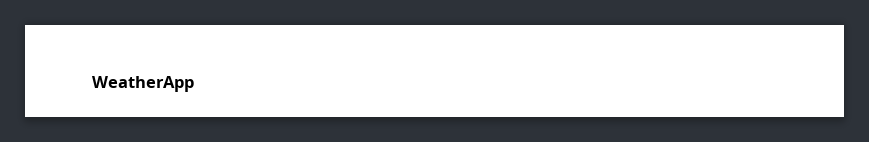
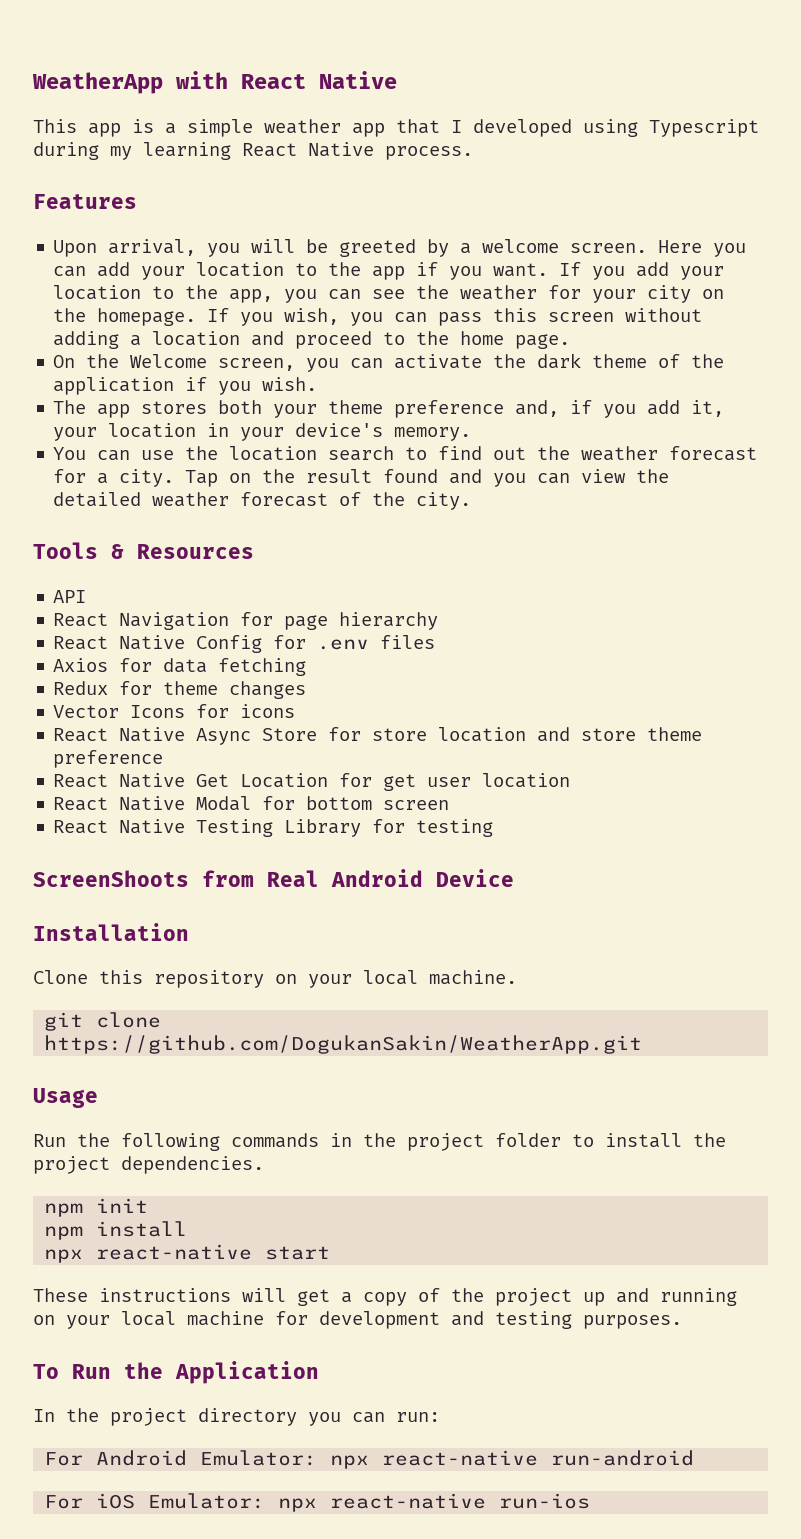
(194, 84) none -> [176,71,397,89] [33,119,759,137] [33,142,473,160] [33,194,137,209] [53,239,747,257] [53,262,725,280] [53,285,725,303] [53,308,703,326] [53,331,571,349] [53,353,725,372] [53,377,318,395] [53,400,725,418] [53,423,472,441] [53,446,758,461] [53,469,670,487] [53,492,472,510] [33,542,254,559] [53,590,87,603] [53,612,439,630] [53,635,436,653] [53,658,307,676] [53,681,307,699] [53,704,296,718] [53,727,703,745] [53,750,164,768] [53,773,571,791] [53,796,450,811] [53,819,494,837] [33,869,514,887] [33,923,189,941] [33,970,517,988] [44,1012,162,1031] [44,1035,643,1054] [33,1088,98,1108] [33,1133,726,1151] [33,1156,264,1174] [44,1198,149,1217] [44,1221,188,1240] [44,1244,331,1263] [33,1288,737,1306] [33,1311,682,1329] [33,1361,319,1384] [33,1408,440,1426] [44,1450,695,1469] [44,1493,591,1512] with React Native // This app is a simple weather app that I developed using Typescript during my learning React Native process. // Features // Upon arrival, you will be greeted by a welcome screen. Here you can add your location to the app if you want. If you add your location to the app, you can see the weather for your city on the homepage. If you wish, you can pass this screen without adding a location and proceed to the home page. // On the Welcome screen, you can activate the dark theme of the application if you wish. // The app stores both your theme preference and, if you add it, your location in your device's memory. // You can use the location search to find out the weather forecast for a city. Tap on the result found and you can view the detailed weather forecast of the city. // Tools & Resources // API // React Navigation for page hierarchy // React Native Config for .env files // Axios for data fetching // Redux for theme changes // Vector Icons for icons // React Native Async Store for store location and store theme preference // React Native Get Location for get user location // React Native Modal for bottom screen // React Native Testing Library for testing // ScreenShoots from Real Android Device // Installation // Clone this repository on your local machine. // git clone https://github.com/DogukanSakin/WeatherApp.git // Usage // Run the following commands in the project folder to install the project dependencies. // npm init // npm install // npx react-native start // These instructions will get a copy of the project up and running on your local machine for development and testing purposes. // To Run the Application // In the project directory you can run: // For Android Emulator: npx react-native run-android // For iOS Emulator: npx react-native run-ios

